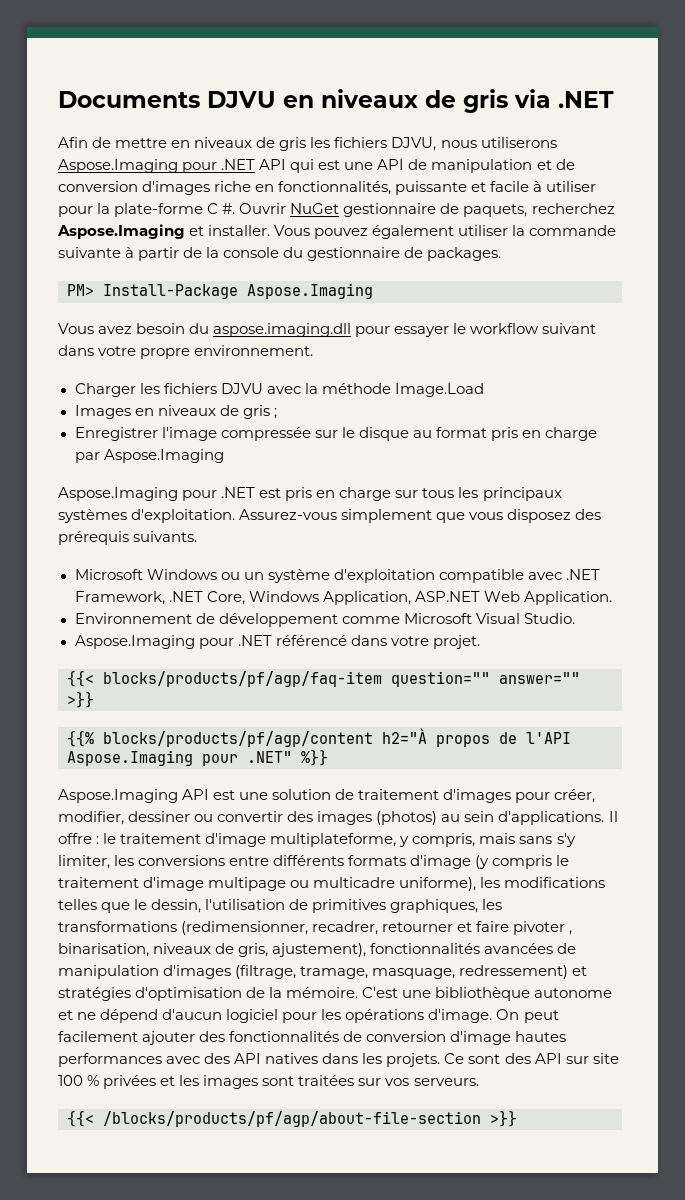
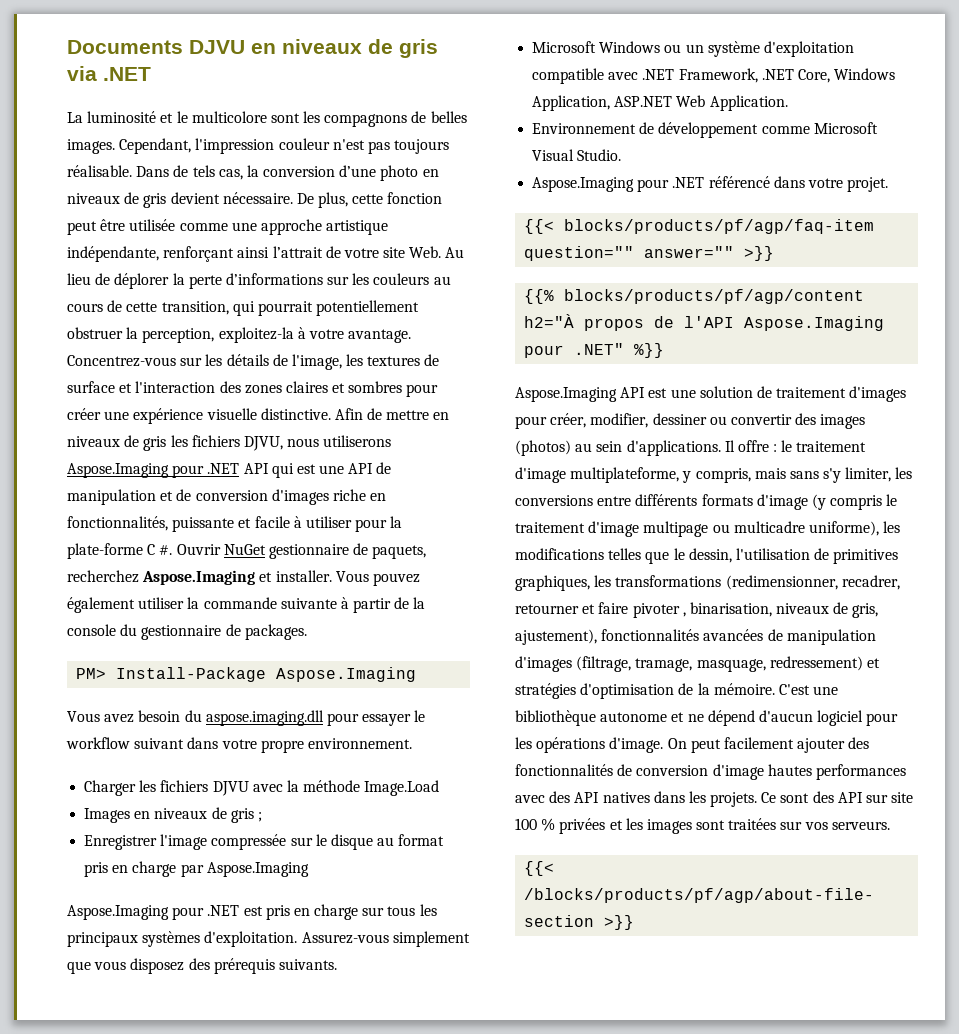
(614, 99) none -> [67,111,467,127] [67,138,450,154] [67,165,439,181] [67,192,443,208] [67,219,389,235] [67,246,465,262] [67,273,451,289] [67,300,420,316] [67,327,412,343] [67,354,440,370] [67,381,439,397] [67,408,331,424] La luminosité et le multicolore sont les compagnons de belles images. Cependant, l'impression couleur n'est pas toujours réalisable. Dans de tels cas, la conversion d’une photo en niveaux de gris devient nécessaire. De plus, cette fonction peut être utilisée comme une approche artistique indépendante, renforçant ainsi l’attrait de votre site Web. Au lieu de déplorer la perte d’informations sur les couleurs au cours de cette transition, qui pourrait potentiellement obstruer la perception, exploitez-la à votre avantage. Concentrez-vous sur les détails de l'image, les textures de surface et l'interaction des zones claires et sombres pour créer une expérience visuelle distinctive.

